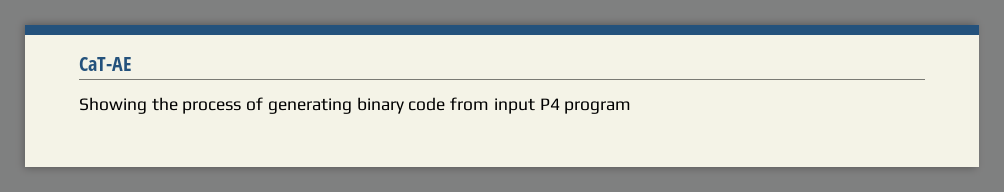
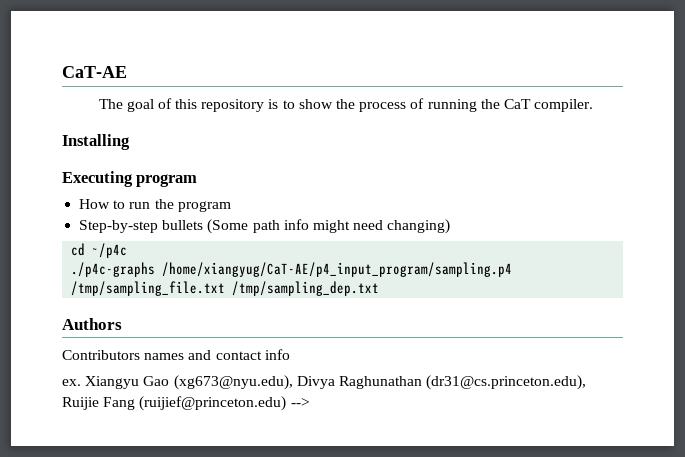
[79,97,632,114] Showing the process of generating binary code from input P4 program -> [98,98,594,112] [62,134,130,150] [62,171,198,187] [79,199,231,212] [79,219,451,234] [71,243,128,258] [71,262,513,277] [71,281,380,296] [62,318,122,330] [62,349,290,360] [62,375,587,390] [62,396,310,411] The goal of this repository is to show the process of running the CaT compiler. // Installing // Executing program // How to run the program // Step-by-step bullets (Some path info might need changing) // cd ~/p4c // ./p4c-graphs /home/xiangyug/CaT-AE/p4_input_program/sampling.p4 /tmp/sampling_file.txt /tmp/sampling_dep.txt // Authors // Contributors names and contact info // ex. Xiangyu Gao (xg673@nyu.edu), Divya Raghunathan (dr31@cs.princeton.edu), Ruijie Fang (ruijief@princeton.edu) -->

